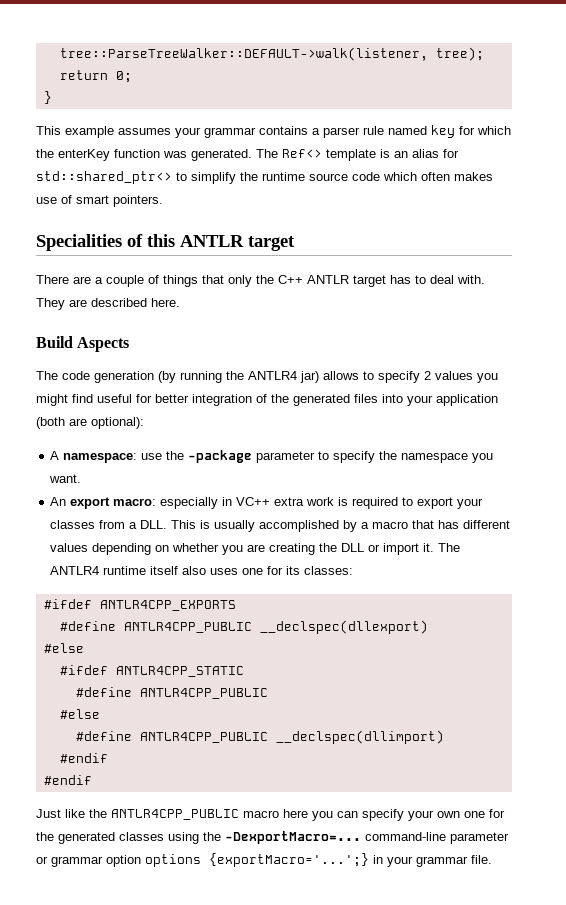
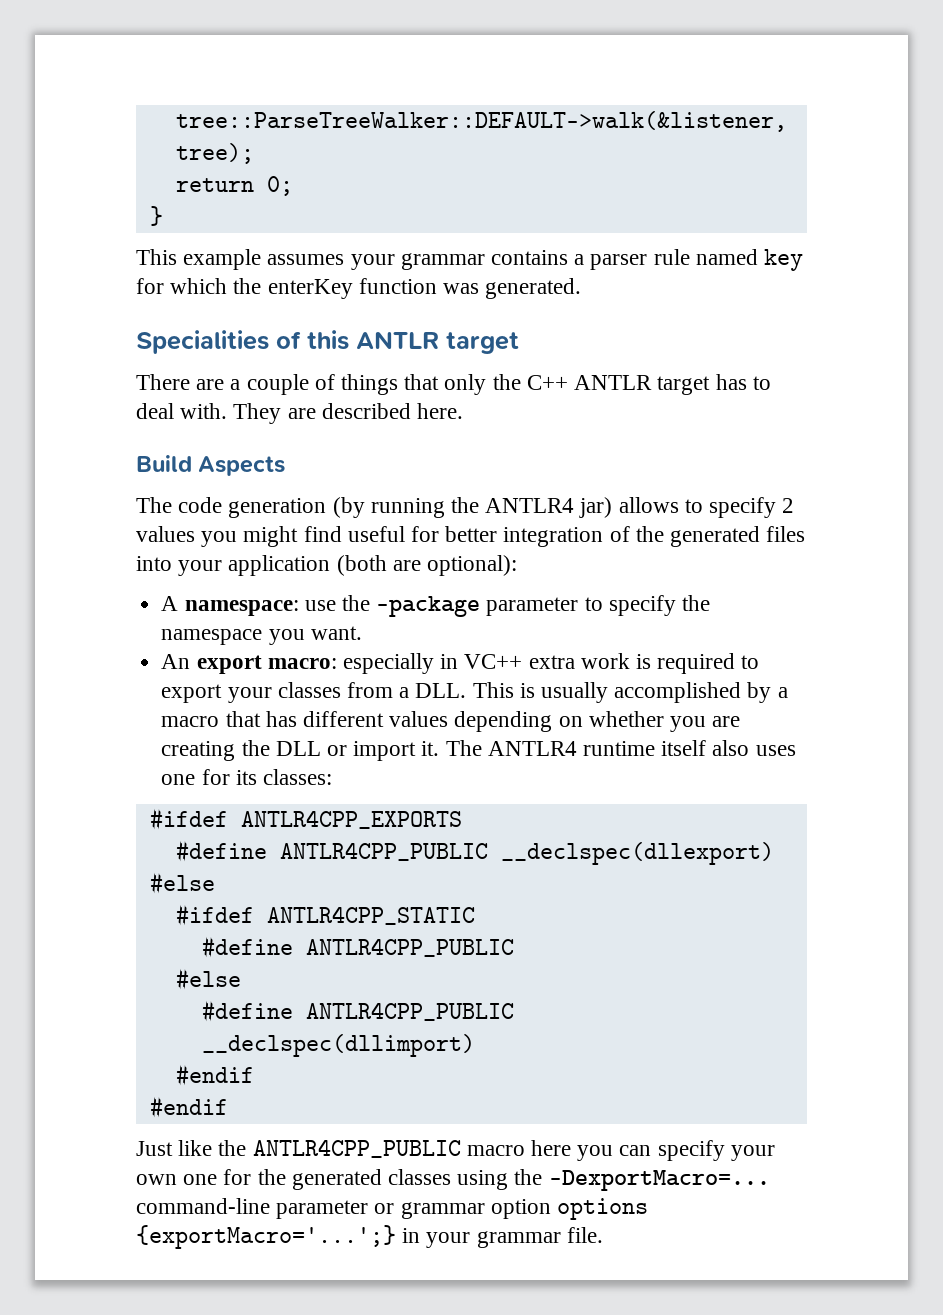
[59,47,428,61] tree::ParseTreeWalker::DEFAULT->walk(listener, -> [175,111,787,132] tree::ParseTreeWalker::DEFAULT->walk(&listener,
[256,149,459,161] [36,171,493,184] [36,195,163,207] The Ref<> template is an alias for std::shared_ptr<> to simplify the runtime source code which often makes use of smart pointers. -> (582, 288) none

